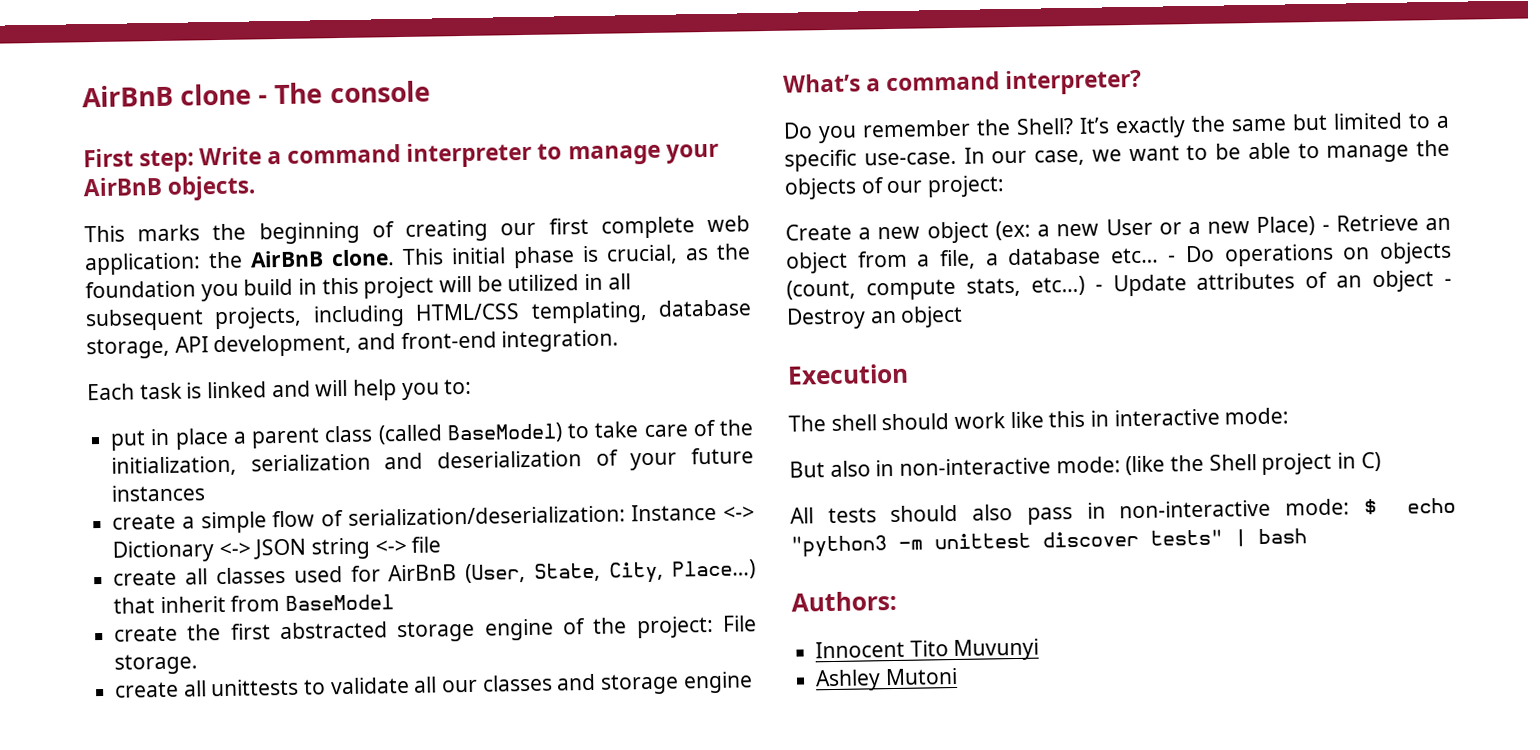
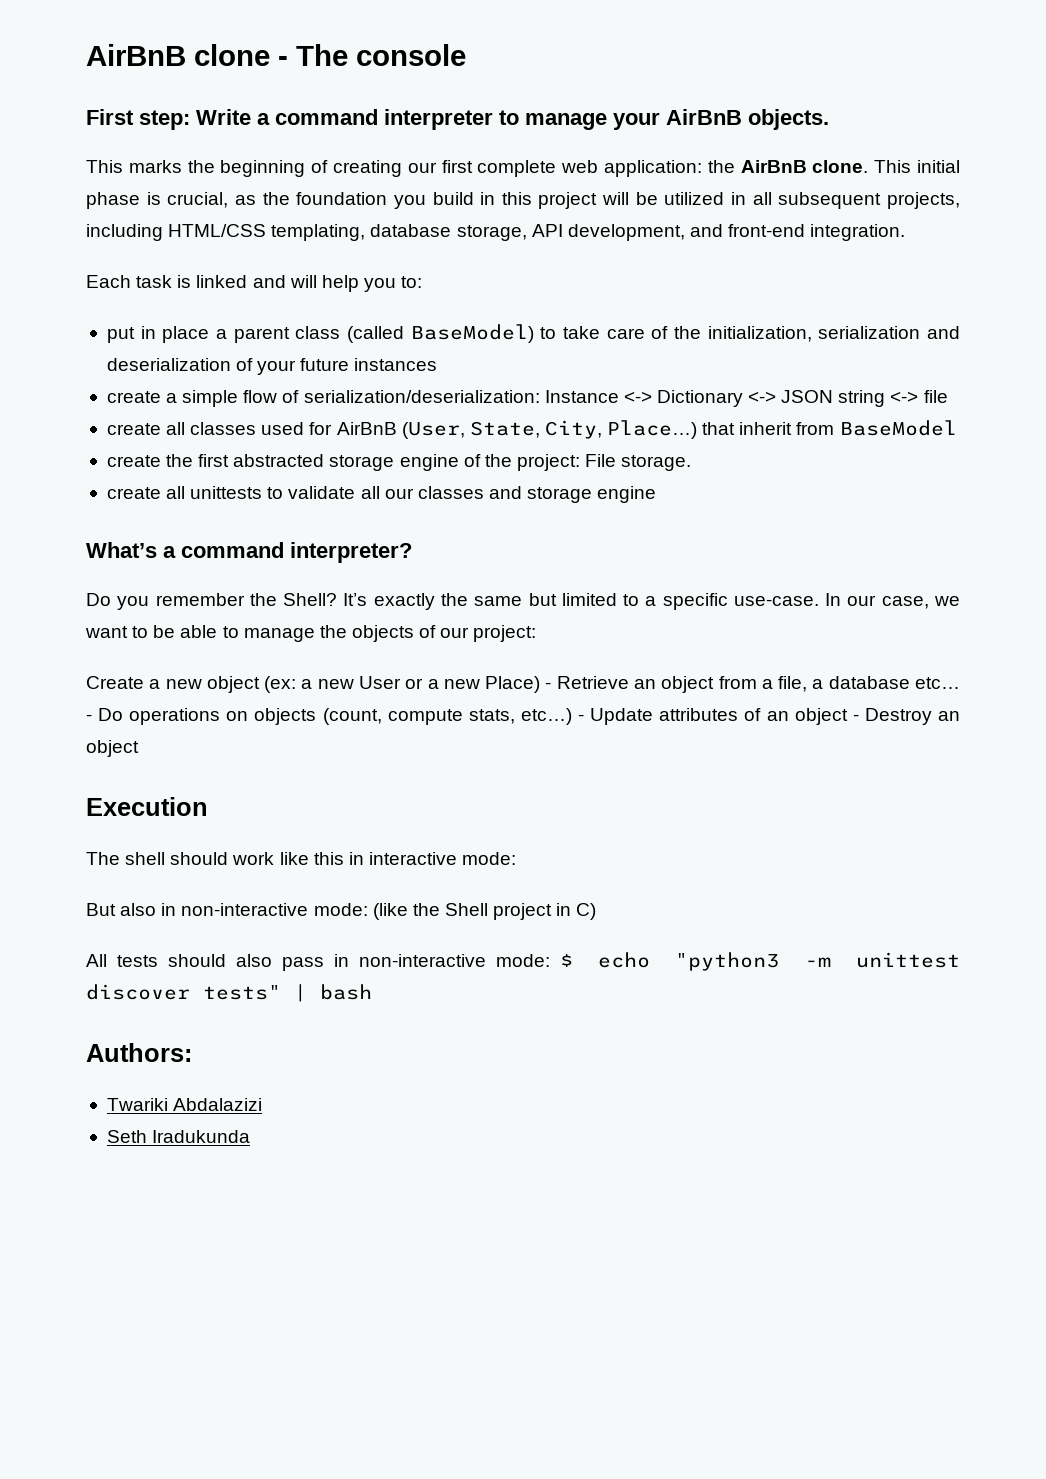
[815,638,1040,662] [815,667,958,692] Innocent Tito Muvunyi // Ashley Mutoni -> [106,1098,263,1111] [106,1130,251,1143] Twariki Abdalazizi // Seth Iradukunda

